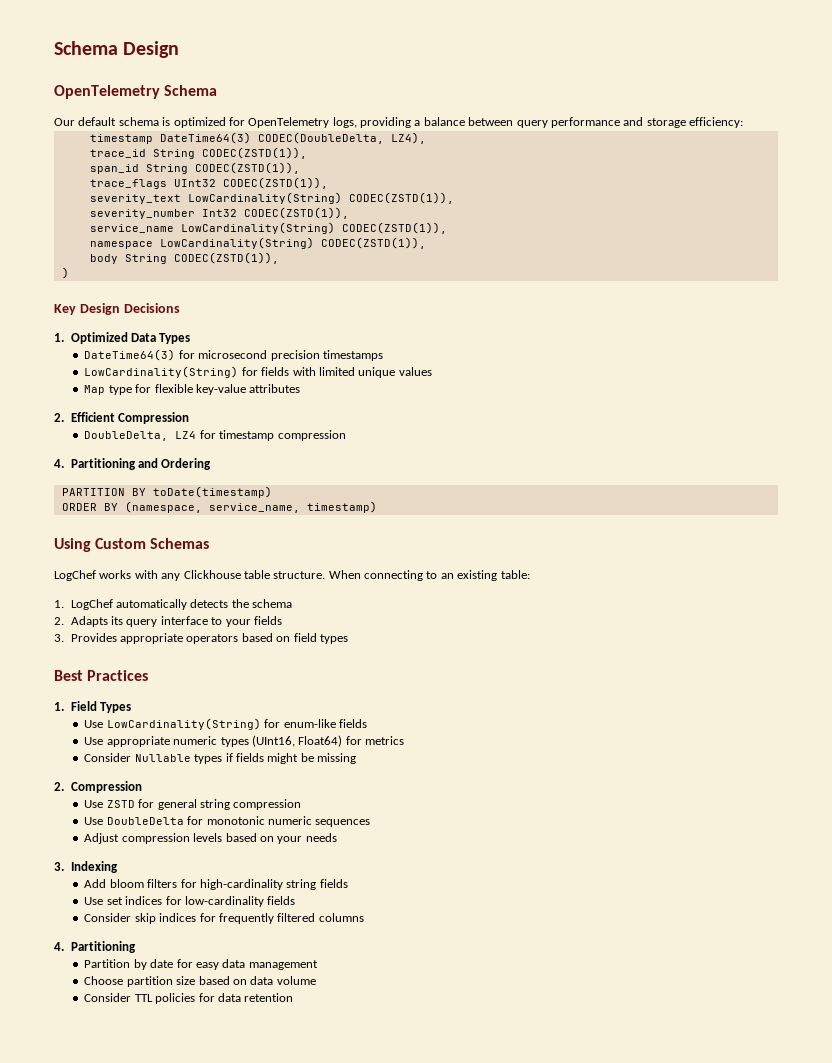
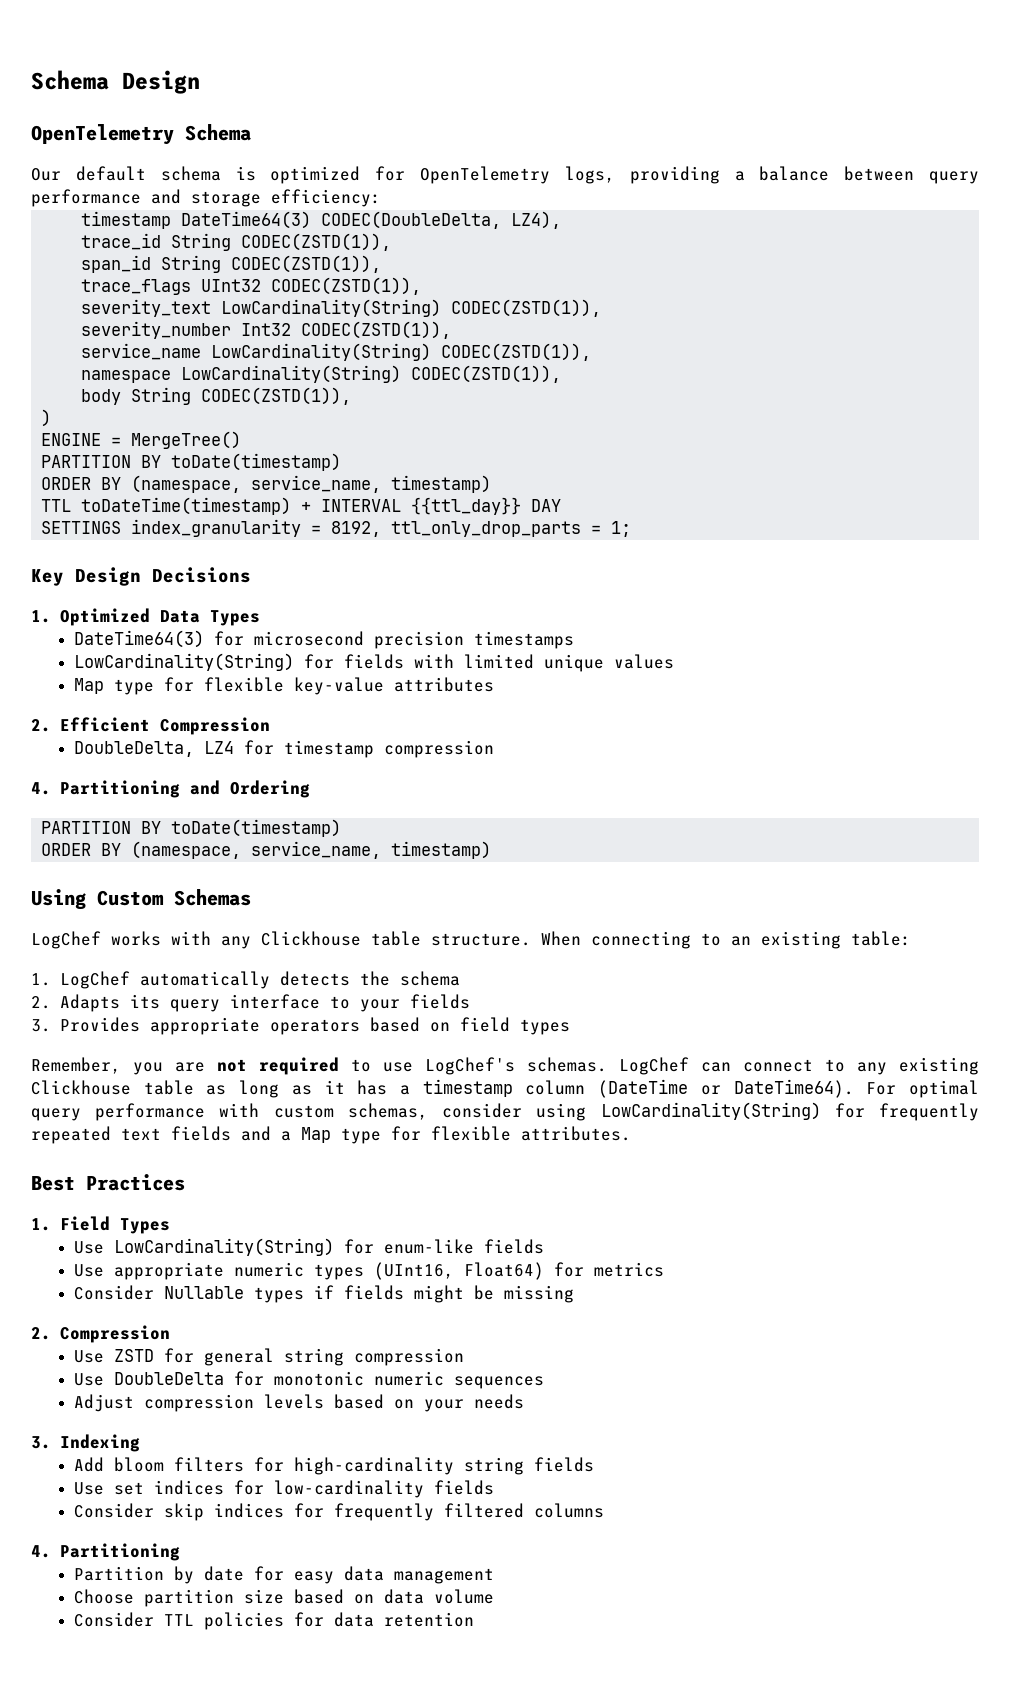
(69, 273) none -> [41,431,242,449] [41,453,342,471] [41,475,492,493] [41,497,562,515] [41,519,632,537] // ENGINE = MergeTree() // PARTITION BY toDate(timestamp) // ORDER BY (namespace, service_name, timestamp) // TTL toDateTime(timestamp) + INTERVAL {{ttl_day}} DAY // SETTINGS index_granularity = 8192, ttl_only_drop_parts = 1;
(348, 639) none -> [31,1057,979,1075] [31,1079,979,1098] [31,1102,979,1121] [31,1126,631,1144] // Remember, you are not required to use LogChef's schemas. LogChef can connect to any existing Clickhouse table as long as it has a timestamp column (DateTime or DateTime64). For optimal query performance with custom schemas, consider using LowCardinality(String) for frequently repeated text fields and a Map type for flexible attributes.

